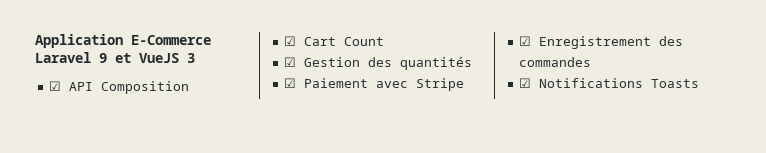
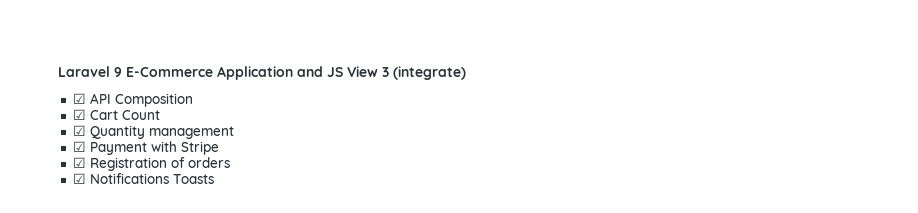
[35,34,211,48] [35,52,179,63] Application E-Commerce Laravel 9 et VueJS -> [58,66,378,80] Laravel 9 E-Commerce Application and JS View
(195, 58) none -> [393,66,466,80] (integrate)
[304,57,473,70] [284,78,409,88] Gestion des quantités // ☑ Paiement avec -> [89,125,234,139] [72,141,177,155] Quantity management // ☑ Payment with
[539,36,684,49] [519,57,592,67] Enregistrement des commandes -> [89,157,230,171] Registration of orders

